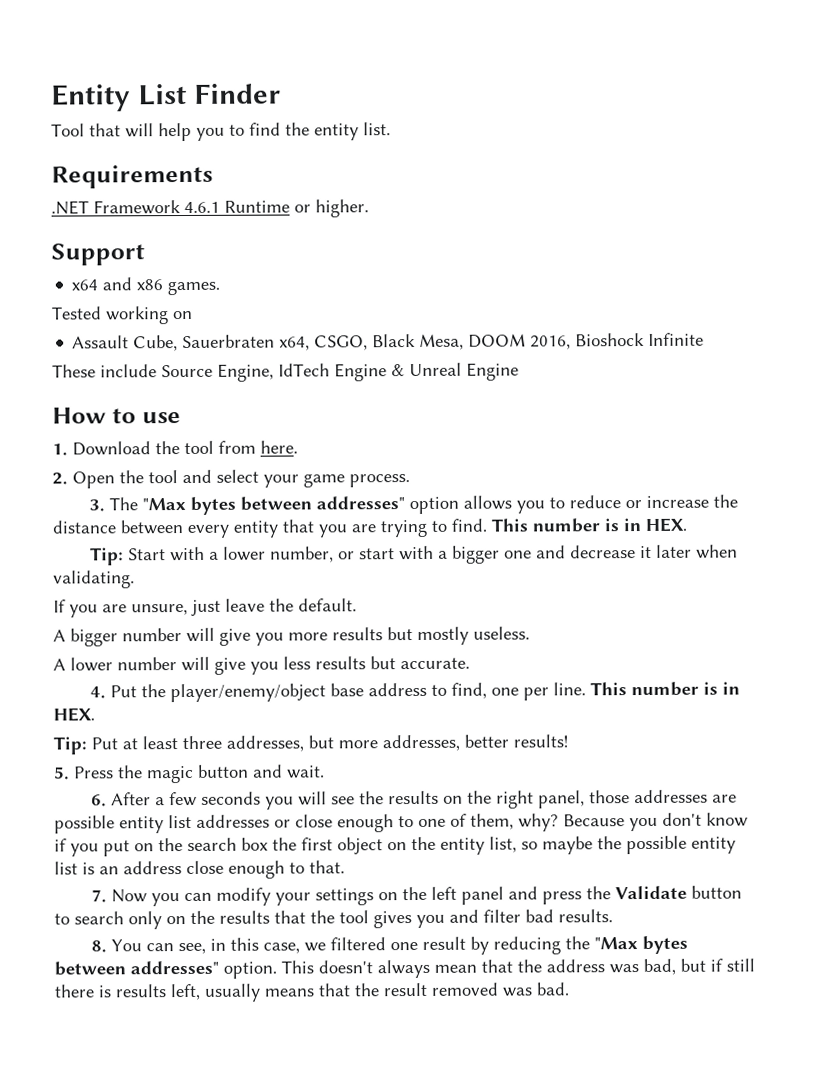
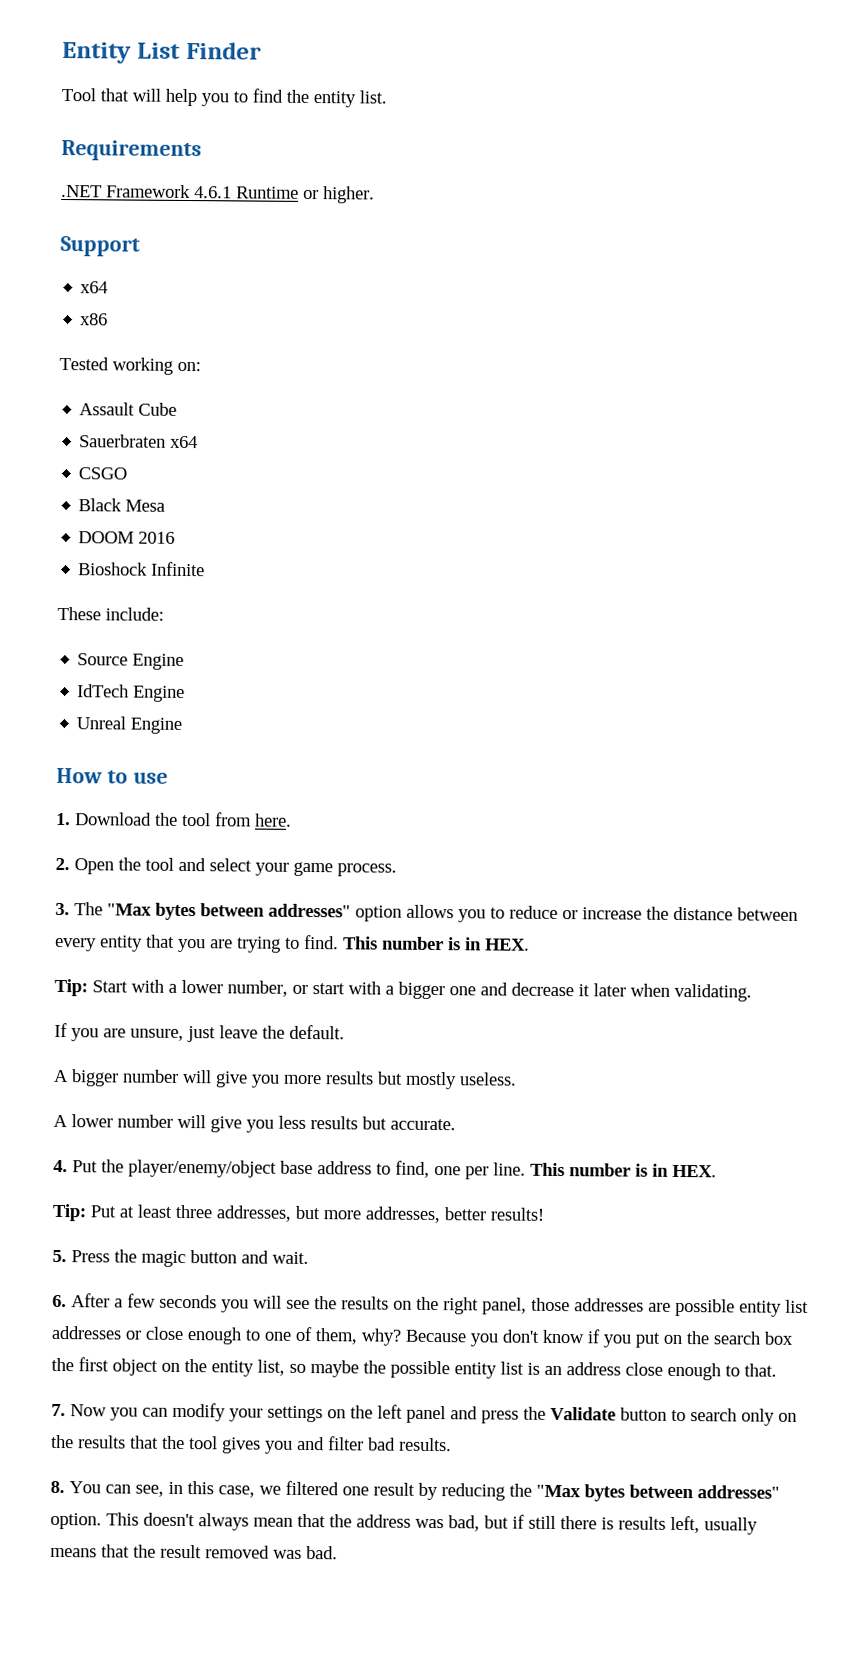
[102,277,133,291] and -> (109, 287) //
[167,280,221,296] games. -> (109, 319) none
[173,310,193,320] on -> [177,361,201,372] on:
[133,333,572,352] Cube, Sauerbraten x64, CSGO, Black Mesa, DOOM 2016, -> [138,402,178,416] [79,434,199,449] [78,467,128,480] [78,498,166,512] [78,531,176,544] Cube // Sauerbraten x64 // CSGO // Black Mesa // DOOM 2016 //
[100,363,274,382] include Source Engine, -> [105,607,164,621] [77,653,185,670] include: // Source Engine //
[391,364,405,377] & -> (186, 694) //

